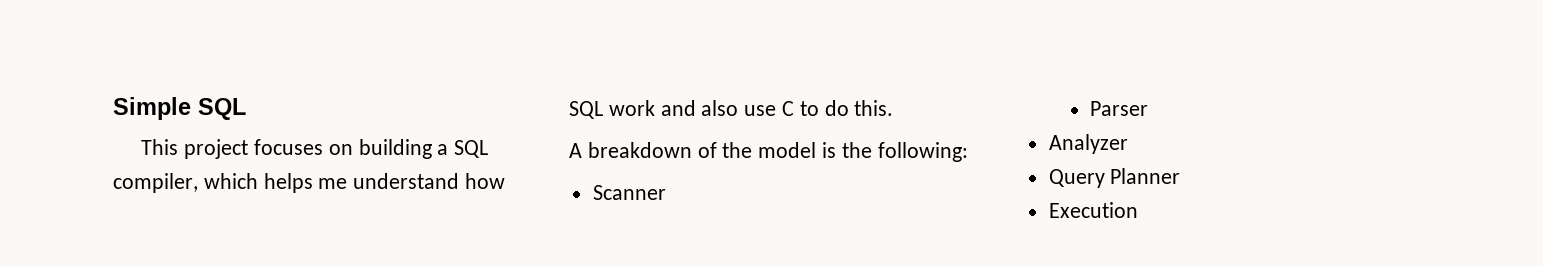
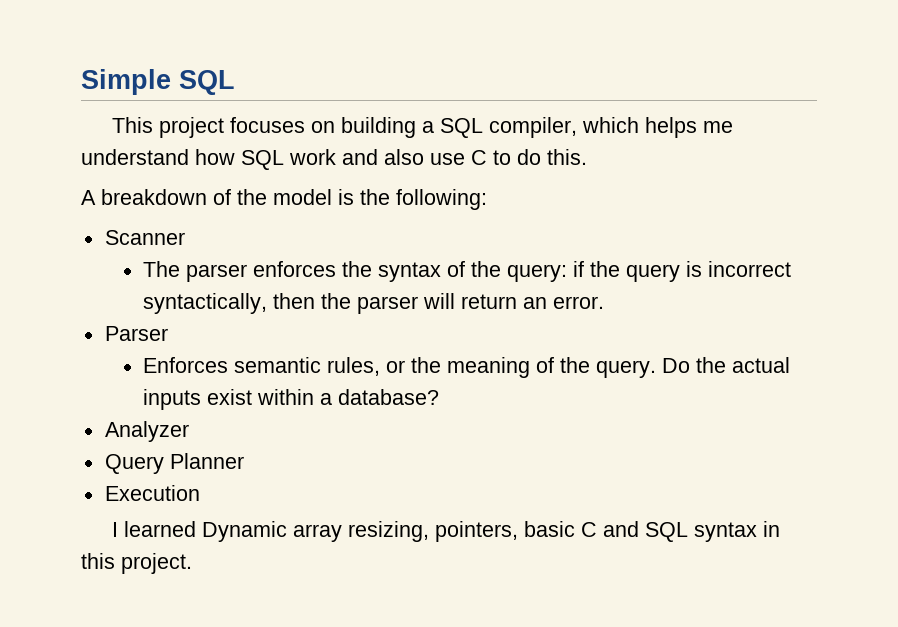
[1089,101,1148,116] [1048,134,1128,154] [1048,168,1181,188] [1048,202,1138,218] Parser // Analyzer // Query Planner // Execution -> [143,261,792,282] [143,293,605,314] [104,326,168,341] [143,357,791,378] [143,389,440,410] [104,421,189,442] [104,453,244,474] [104,485,200,501] [111,521,780,542] [81,553,192,574] The parser enforces the syntax of the query: if the query is incorrect syntactically, then the parser will return an error. // Parser // Enforces semantic rules, or the meaning of the query. Do the actual inputs exist within a database? // Analyzer // Query Planner // Execution // I learned Dynamic array resizing, pointers, basic C and SQL syntax in this project.

